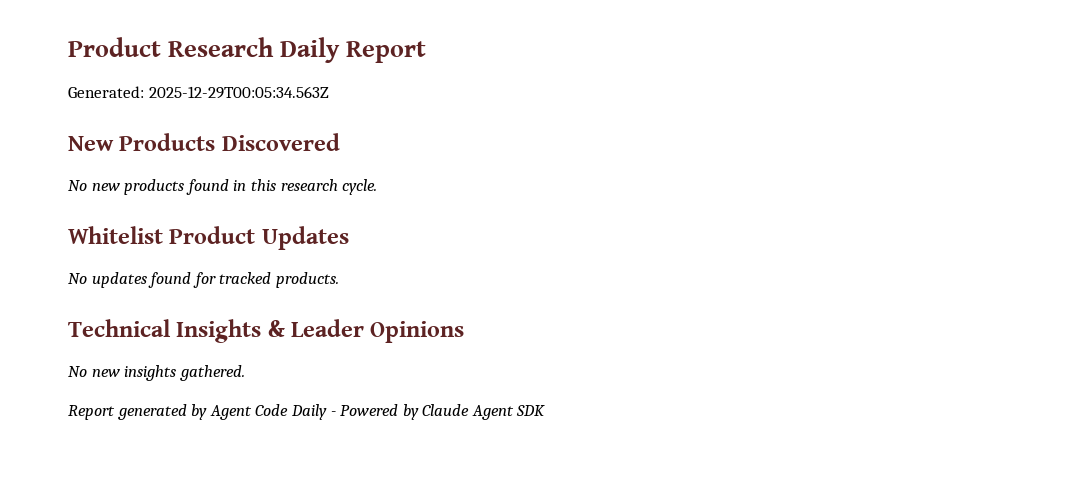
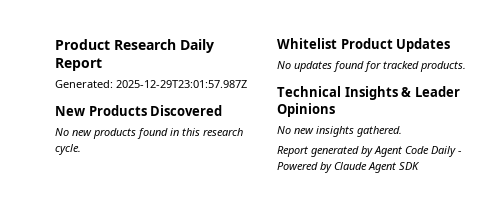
[148,86,329,99] 2025-12-29T00:05:34.563Z -> [116,80,247,88] 2025-12-29T23:01:57.987Z

